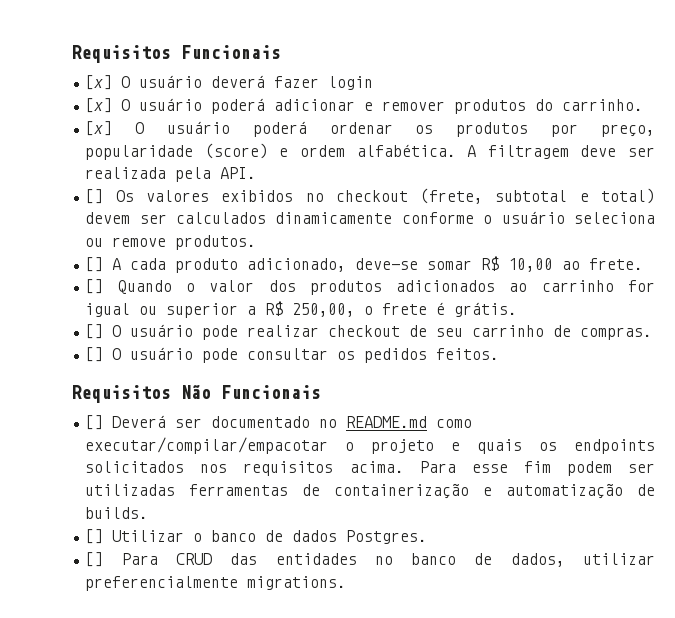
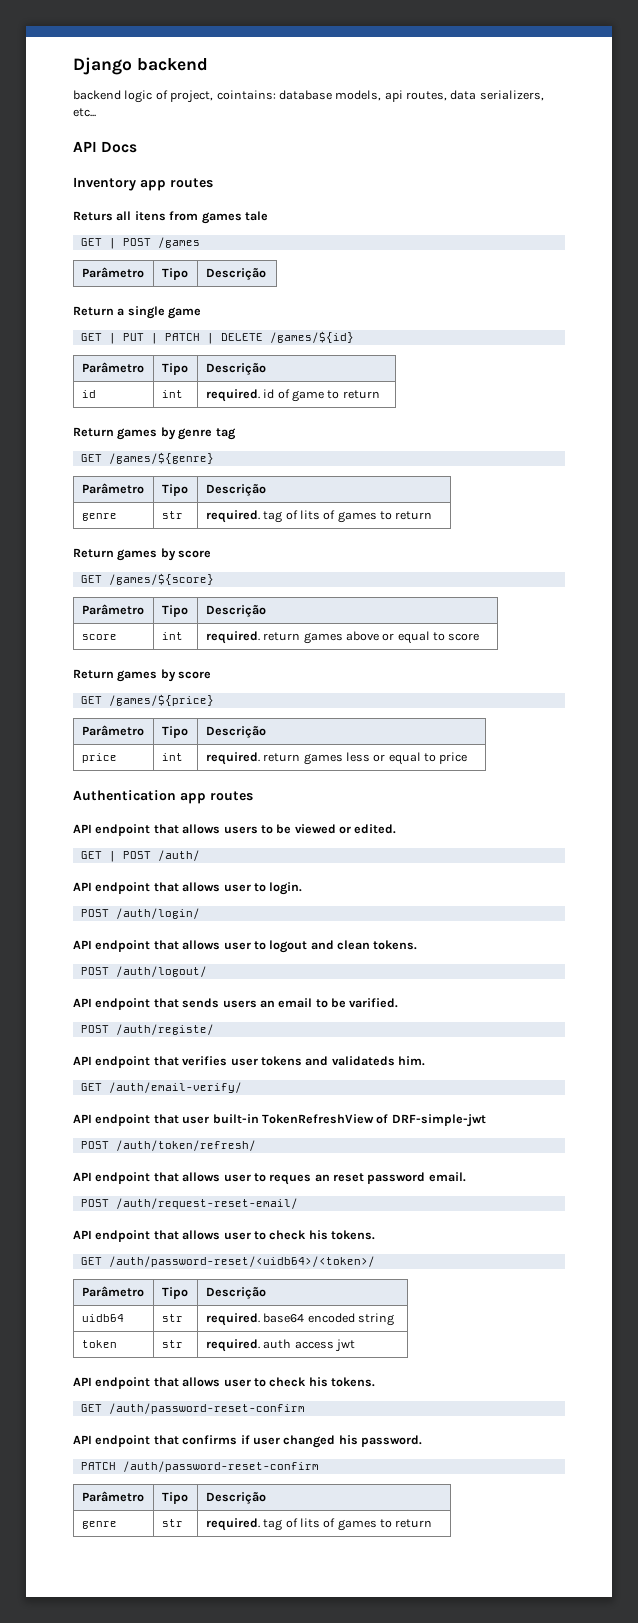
[71,45,281,63] [85,75,374,90] [85,98,644,114] [85,121,655,137] [85,143,655,160] [85,167,257,182] [85,188,655,204] [85,211,655,224] [85,235,257,250] [85,256,644,273] [85,279,655,295] [85,301,518,318] [85,324,653,340] [85,347,500,363] [71,385,321,403] [85,415,473,430] [85,437,655,454] [85,461,655,476] [85,483,655,499] [85,507,149,519] [85,529,428,544] [85,552,655,567] [85,576,347,591] Requisitos Funcionais // [x] O usuário deverá fazer login // [x] O usuário poderá adicionar e remover produtos do carrinho. // [x] O usuário poderá ordenar os produtos por preço, popularidade (score) e ordem alfabética. A filtragem deve ser realizada pela API. // [] Os valores exibidos no checkout (frete, subtotal e total) devem ser calculados dinamicamente conforme o usuário seleciona ou remove produtos. // [] A cada produto adicionado, deve-se somar R$ 10,00 ao frete. // [] Quando o valor dos produtos adicionados ao carrinho for igual ou superior a R$ 250,00, o frete é grátis. // [] O usuário pode realizar checkout de seu carrinho de compras. // [] O usuário pode consultar os pedidos feitos. // Requisitos Não Funcionais // [] Deverá ser documentado no README.md como executar/compilar/empacotar o projeto e quais os endpoints solicitados nos requisitos acima. Para esse fim podem ser utilizadas ferramentas de containerização e automatização de builds. // [] Utilizar o banco de dados Postgres. // [] Para CRUD das entidades no banco de dados, utilizar preferencialmente migrations. -> [73,57,208,75] [73,90,544,103] [73,108,96,117] [73,141,138,153] [73,177,213,191] [73,211,268,224] [80,237,200,249] [81,267,144,278] [161,268,188,280] [205,268,266,280] [73,306,202,319] [80,331,354,344] [81,362,144,373] [161,363,188,375] [205,363,266,375] [81,390,96,398] [161,390,183,398] [205,389,380,402] [73,427,236,440] [80,452,214,464] [81,483,144,494] [161,484,188,496] [205,484,266,496] [81,513,117,521] [161,511,183,519] [205,510,433,523] [73,548,212,561] [80,573,214,585] [81,604,144,615] [161,605,188,617] [205,605,266,617] [81,634,117,640] [161,632,183,640] [205,631,480,644] [73,669,212,682] [80,694,214,706] [81,725,144,736] [161,726,188,738] [205,726,266,738] [81,753,117,763] [161,753,183,761] [205,752,468,765] [73,790,253,804] [73,824,397,836] [80,850,200,862] [73,882,303,895] [80,908,200,919] [73,940,418,953] [80,966,207,977] [73,998,399,1010] [80,1024,214,1035] [73,1056,425,1068] [80,1082,242,1093] [73,1114,486,1127] [80,1140,256,1151] [73,1172,466,1185] [80,1198,298,1209] [73,1230,375,1242] [80,1256,375,1267] [81,1286,144,1297] [161,1287,188,1299] [205,1287,266,1299] [81,1314,124,1322] [161,1314,183,1322] [205,1313,394,1326] [81,1340,117,1348] [161,1340,183,1348] [205,1339,355,1352] [73,1377,375,1389] [80,1403,305,1414] [73,1435,422,1448] [80,1461,319,1472] [81,1491,144,1502] [161,1492,188,1504] [205,1492,266,1504] [81,1521,117,1529] [161,1519,183,1527] [205,1518,433,1531] Django backend // backend logic of project, cointains: database models, api routes, data serializers, etc... // API Docs // Inventory app routes // Returs all itens from games tale // GET | POST /games // Parâmetro | Tipo | Descrição // Return a single game // GET | PUT | PATCH | DELETE /games/${id} // Parâmetro | Tipo | Descrição // id | int | required. id of game to return // Return games by genre tag // GET /games/${genre} // Parâmetro | Tipo | Descrição // genre | str | required. tag of lits of games to return // Return games by score // GET /games/${score} // Parâmetro | Tipo | Descrição // score | int | required. return games above or equal to score // Return games by score // GET /games/${price} // Parâmetro | Tipo | Descrição // price | int | required. return games less or equal to price // Authentication app routes // API endpoint that allows users to be viewed or edited. // GET | POST /auth/ // API endpoint that allows user to login. // POST /auth/login/ // API endpoint that allows user to logout and clean tokens. // POST /auth/logout/ // API endpoint that sends users an email to be varified. // POST /auth/registe/ // API endpoint that verifies user tokens and validateds him. // GET /auth/email-verify/ // API endpoint that user built-in TokenRefreshView of DRF-simple-jwt // POST /auth/token/refresh/ // API endpoint that allows user to reques an reset password email. // POST /auth/request-reset-email/ // API endpoint that allows user to check his tokens. // GET /auth/password-reset/<uidb64>/<token>/ // Parâmetro | Tipo | Descrição // uidb64 | str | required. base64 encoded string // token | str | required. auth access jwt // API endpoint that allows user to check his tokens. // GET /auth/password-reset-confirm // API endpoint that confirms if user changed his password. // PATCH /auth/password-reset-confirm // Parâmetro | Tipo | Descrição // genre | str | required. tag of lits of games to return

